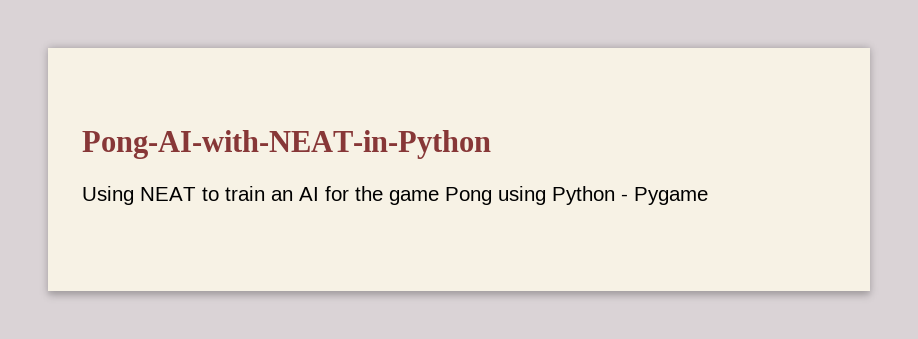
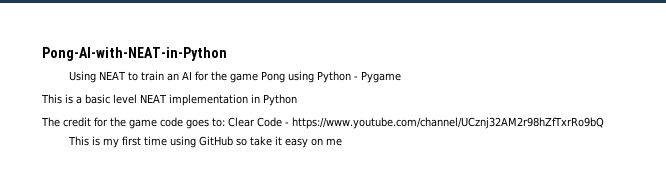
(708, 196) none -> [41,94,297,106] [41,117,604,129] [68,136,343,148] // This is a basic level NEAT implementation in Python // The credit for the game code goes to: Clear Code - https://www.youtube.com/channel/UCznj32AM2r98hZfTxrRo9bQ // This is my first time using GitHub so take it easy on me

